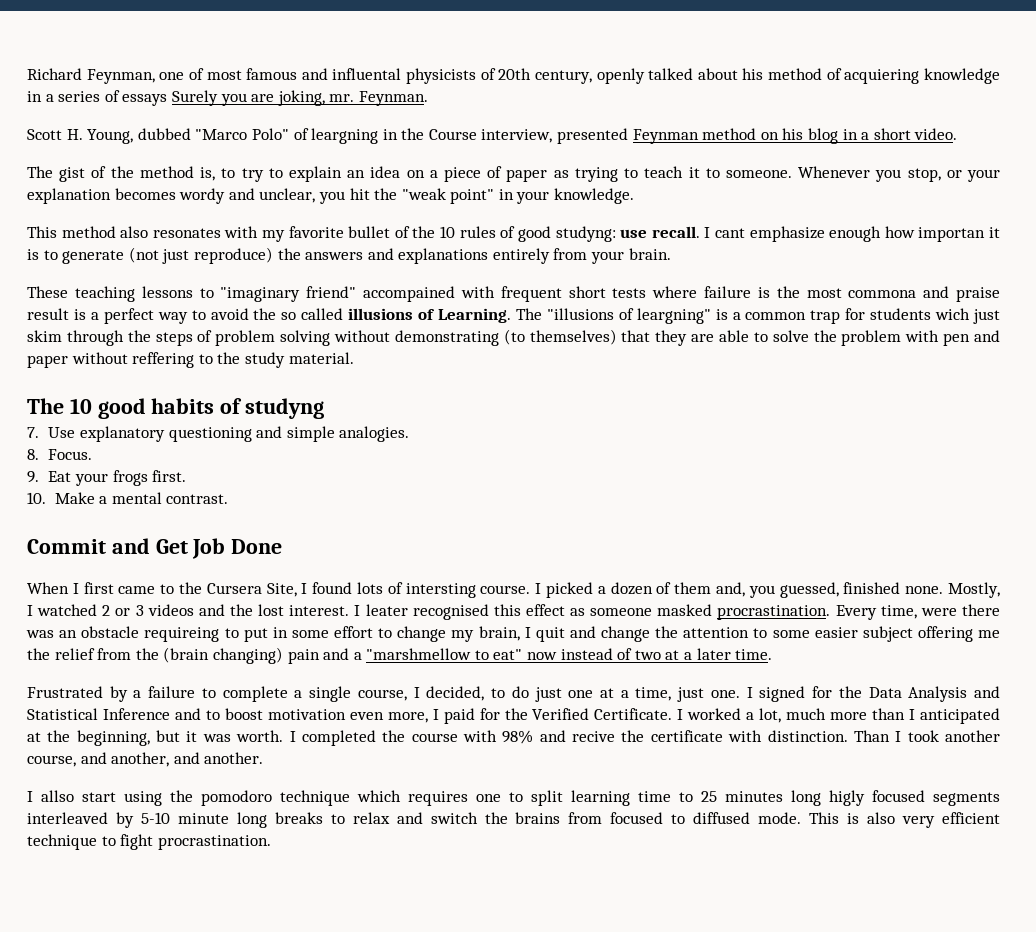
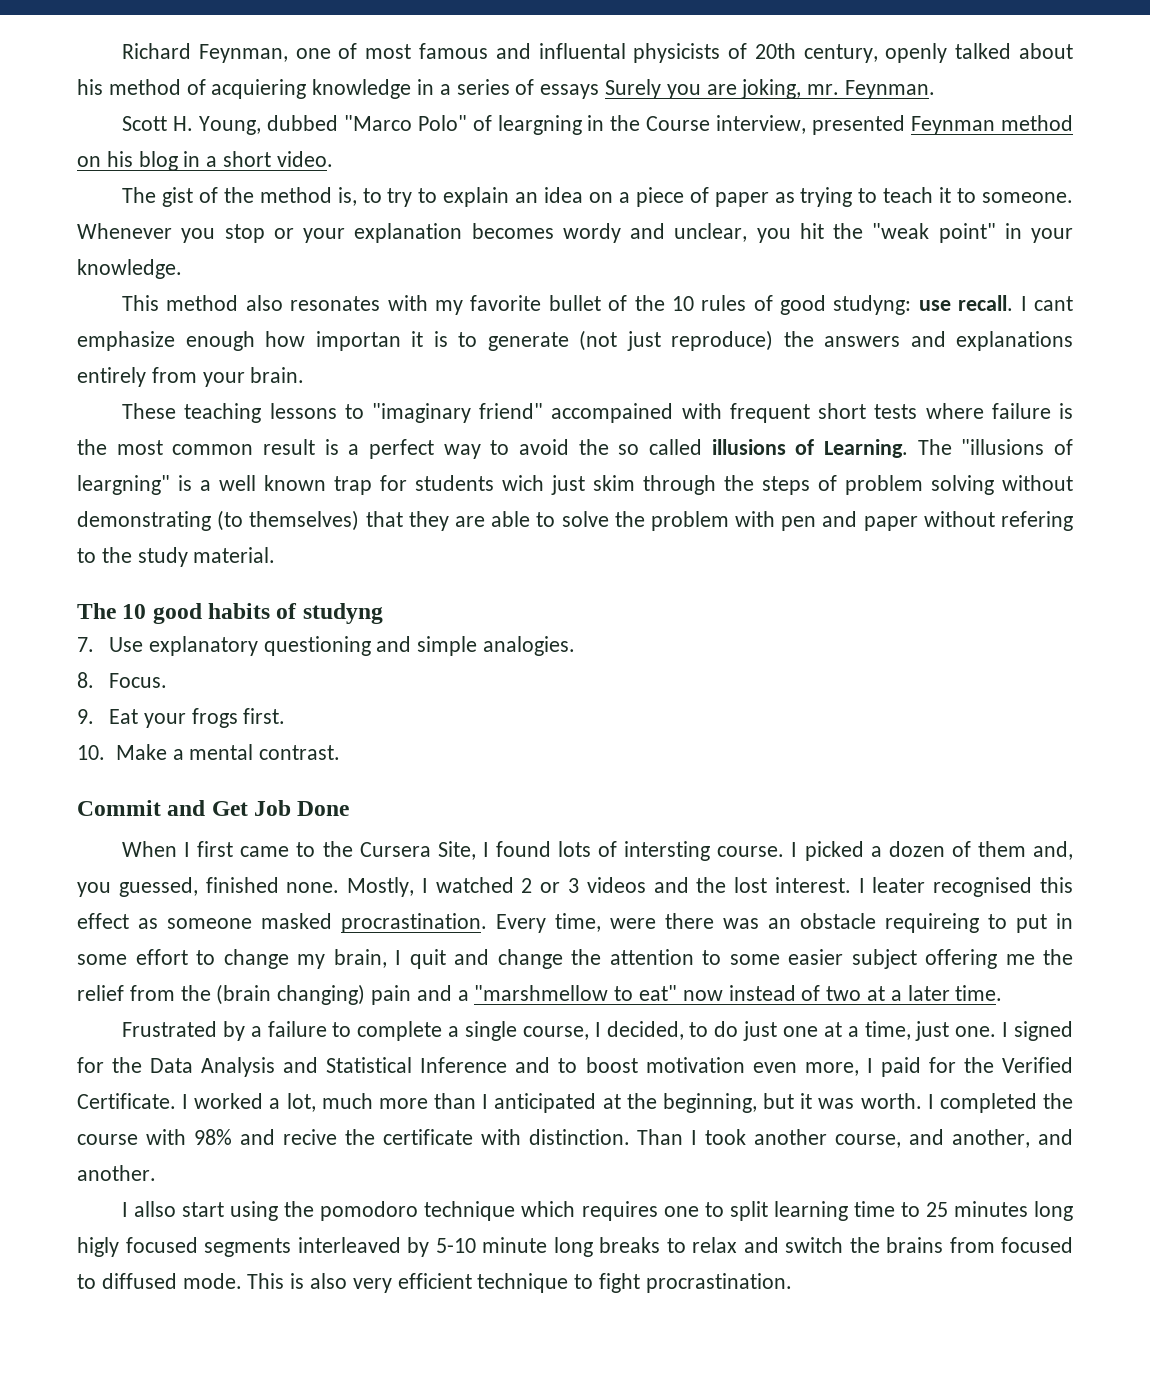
[907,168,941,182] stop, -> [224,224,265,243] stop
[848,286,1001,302] commona and praise -> [172,444,254,455] common
[745,312,807,320] common -> [219,475,326,491] well known
[132,352,195,368] reffering -> [1001,511,1073,531] refering

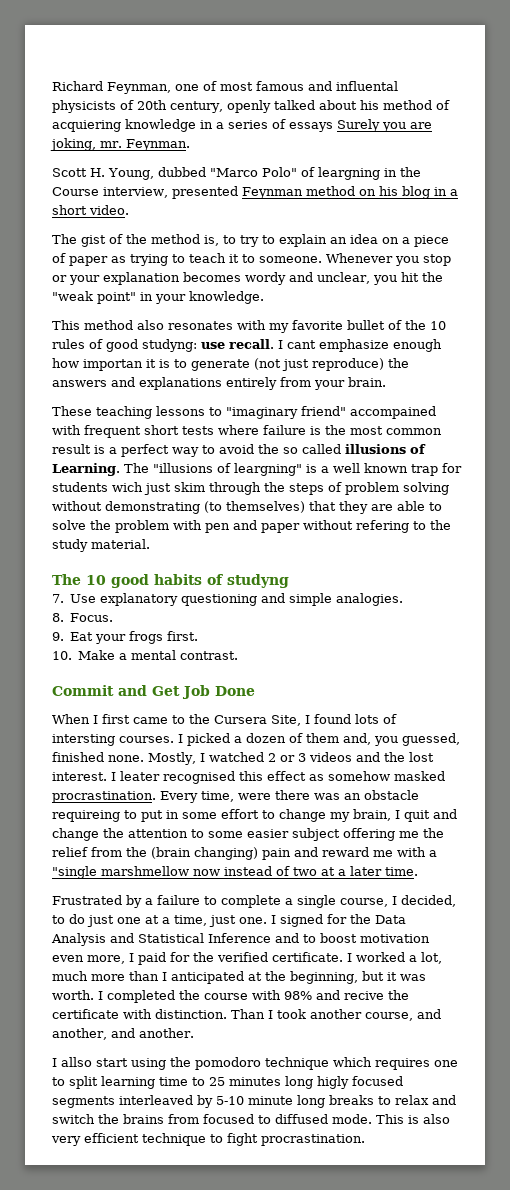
[717,846,785,857] course. -> [119,736,174,743] courses.
[167,918,252,929] someone -> [328,771,390,781] somehow
[457,985,678,1001] a "marshmellow to eat" -> [322,847,437,857] [52,866,189,879] reward me with a "single marshmellow
[1001,1057,1073,1073] [77,1093,176,1109] Verified Certificate. -> [217,952,343,962] verified certificate.

